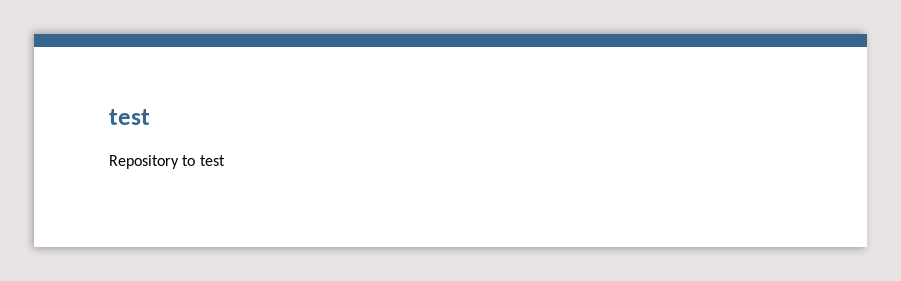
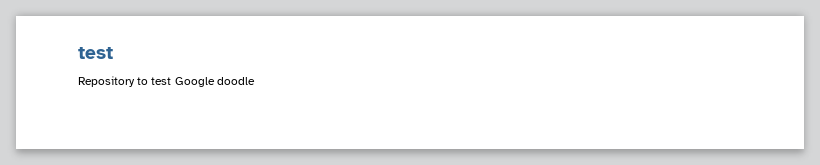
(225, 160) none -> [174,77,255,87] Google doodle

